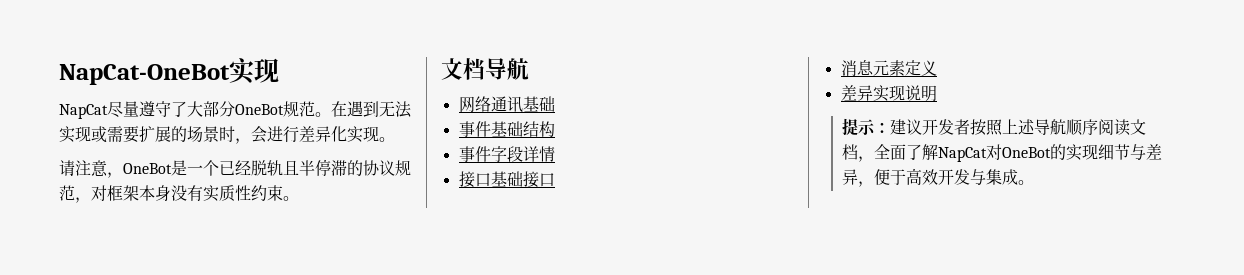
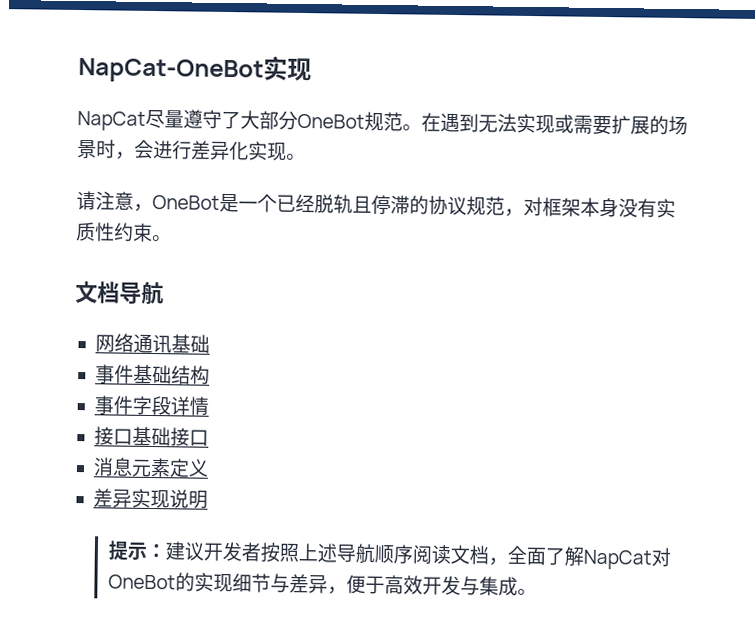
[299,160,315,176] 半 -> (372, 204) none

